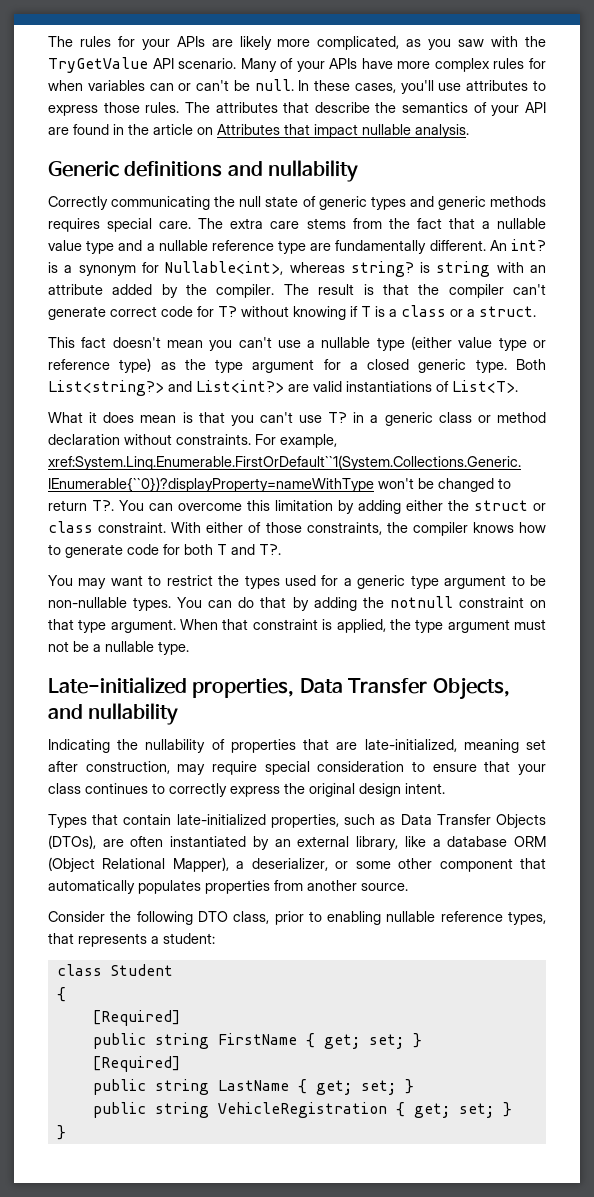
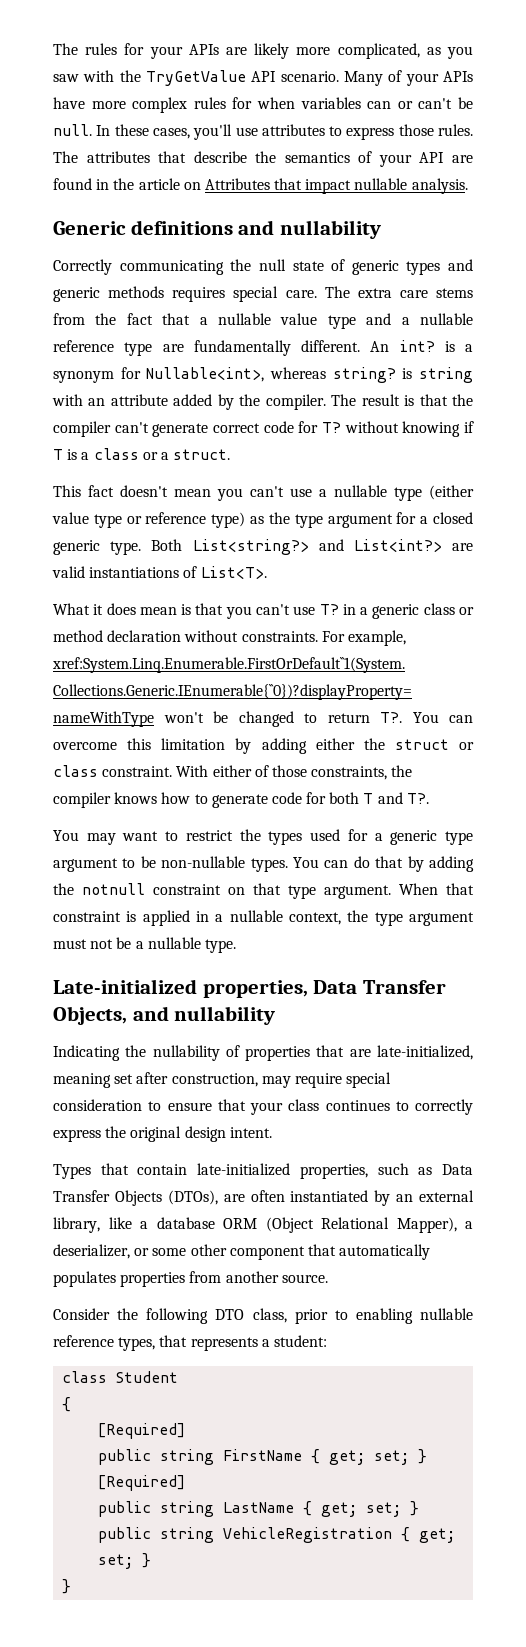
[336,619,386,633] applied, -> [142,910,341,926] applied in a nullable context,

